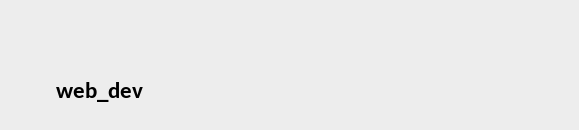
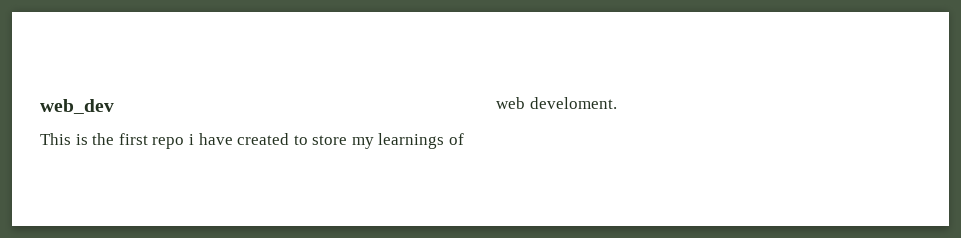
(143, 92) none -> [40,133,465,149] [496,97,617,109] // This is the first repo i have created to store my learnings of web develoment.

